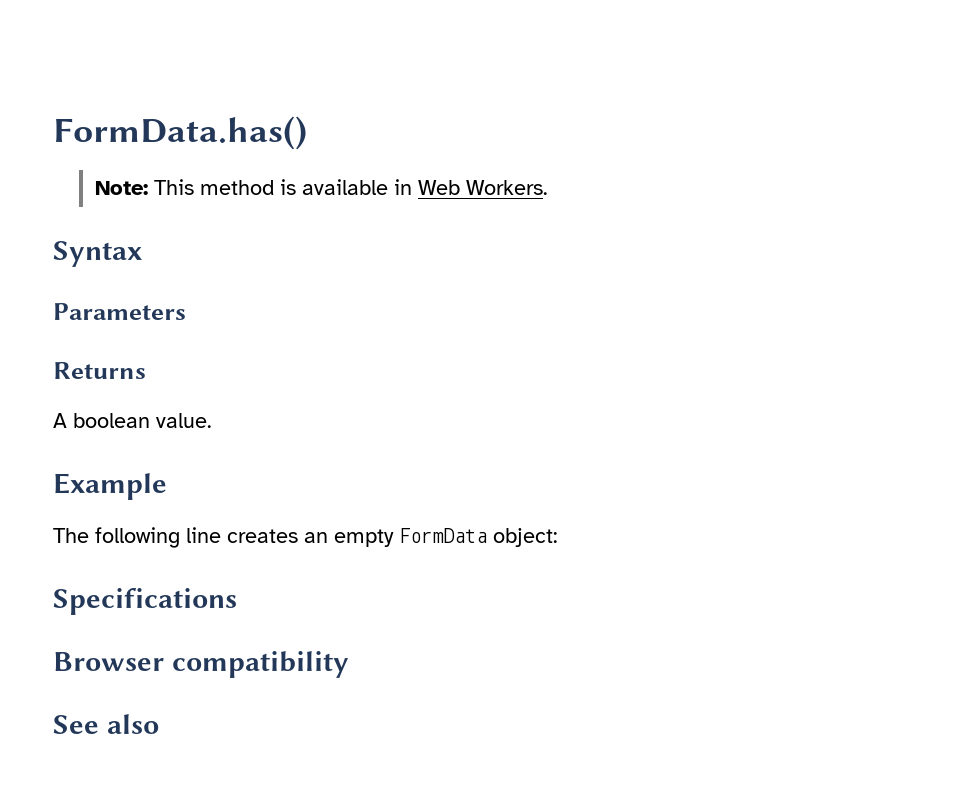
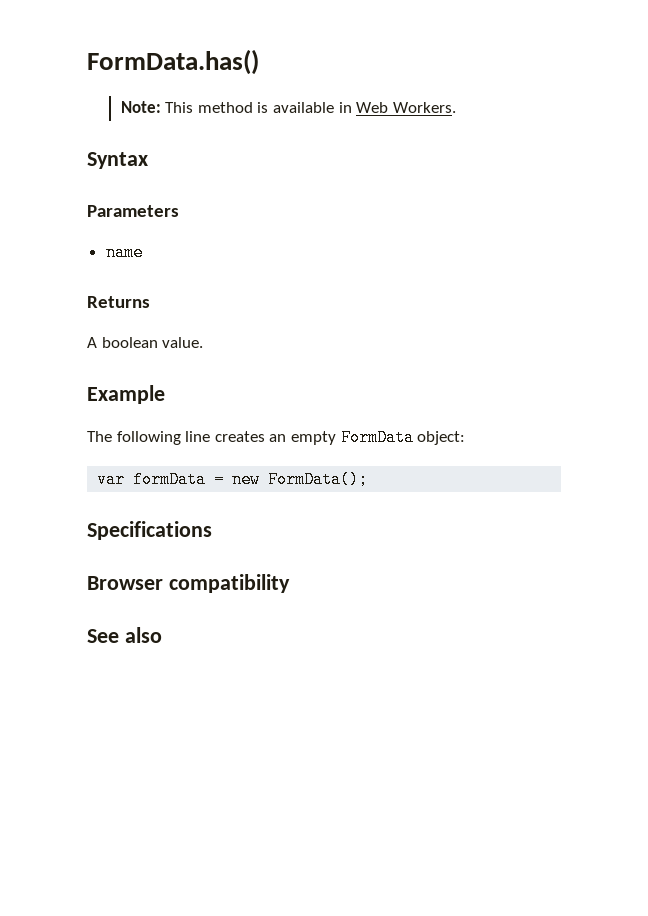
(186, 311) none -> [105,244,143,261] // name
(558, 537) none -> [97,471,369,488] // var formData = new FormData();

